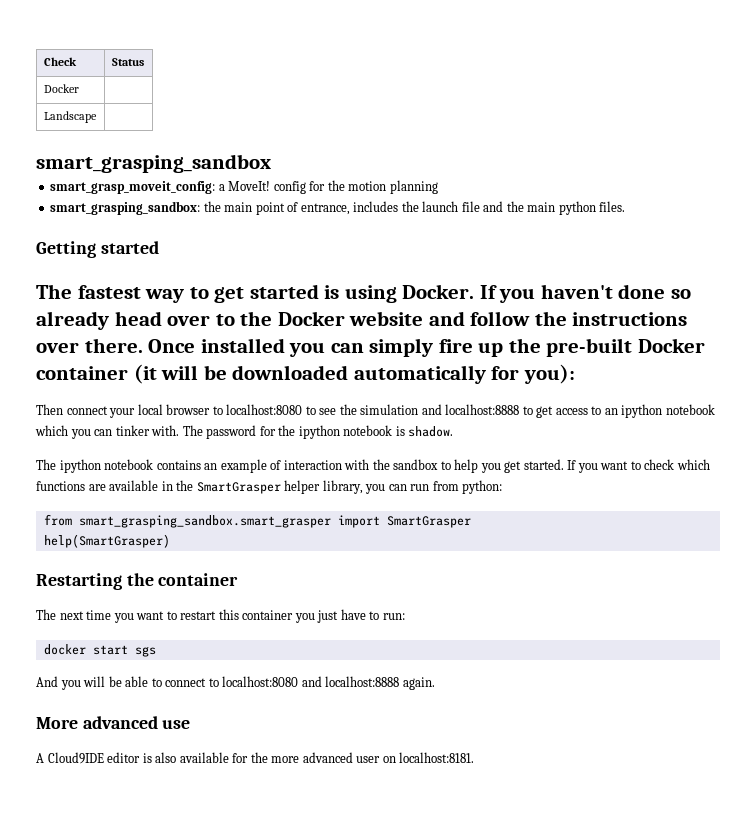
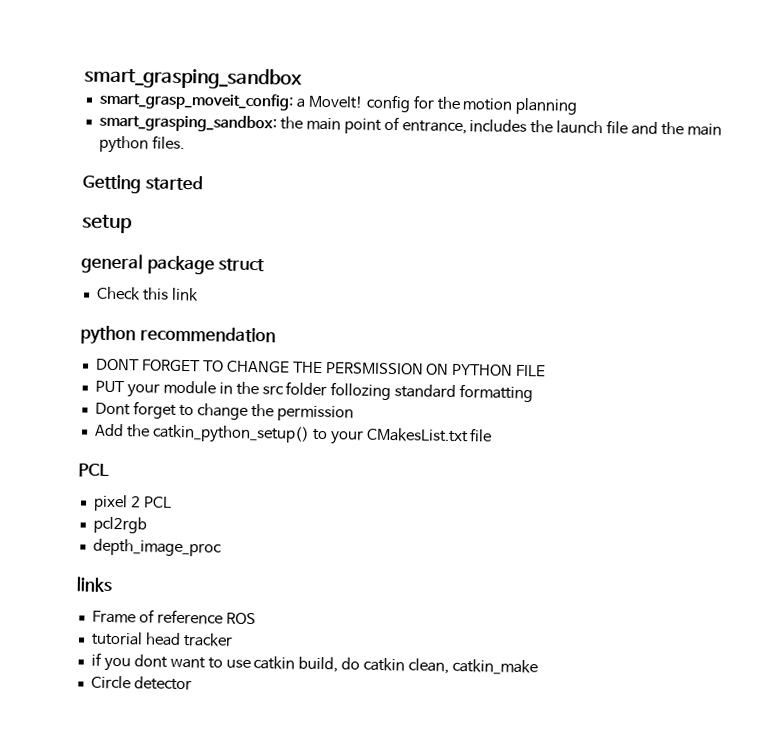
[43,57,77,66] [111,58,144,66] [43,84,79,93] [43,111,97,123] Check | Status // Docker | // Landscape | // -> (84, 78) none
[36,284,691,303] [36,311,688,330] [36,338,705,357] [36,364,575,384] [36,404,715,418] [35,425,454,439] [36,459,710,473] [36,480,503,494] [43,514,471,528] [43,534,170,548] [36,573,239,590] [36,609,405,623] [43,644,156,657] [36,676,435,690] [36,716,191,729] [36,752,475,764] The fastest way to get started is using Docker. If you haven't done so already head over to the Docker website and follow the instructions over there. Once installed you can simply fire up the pre-built Docker container (it will be downloaded automatically for you): // Then connect your local browser to localhost:8080 to see the simulation and localhost:8888 to get access to an ipython notebook which you can tinker with. The password for the ipython notebook is shadow. // The ipython notebook contains an example of interaction with the sandbox to help you get started. If you want to check which functions are available in the SmartGrasper helper library, you can run from python: // from smart_grasping_sandbox.smart_grasper import SmartGrasper // help(SmartGrasper) // Restarting the container // The next time you want to restart this container you just have to run: // docker start sgs // And you will be able to connect to localhost:8080 and localhost:8888 again. // More advanced use // A Cloud9IDE editor is also available for the more advanced user on localhost:8181. -> [82,214,132,234] [81,253,266,275] [96,286,199,302] [80,325,276,345] [94,358,547,378] [94,380,534,403] [94,401,354,422] [94,423,493,445] [78,463,109,477] [92,494,172,512] [92,516,147,534] [92,538,222,557] [76,576,112,592] [91,609,256,626] [90,631,233,647] [90,652,539,676] [90,675,192,691] setup // general package struct // Check this link // python recommendation // DONT FORGET TO CHANGE THE PERSMISSION ON PYTHON FILE // PUT your module in the src folder follozing standard formatting // Dont forget to change the permission // Add the catkin_python_setup() to your CMakesList.txt file // PCL // pixel 2 PCL // pcl2rgb // depth_image_proc // links // Frame of reference ROS // tutorial head tracker // if you dont want to use catkin build, do catkin clean, catkin_make // Circle detector

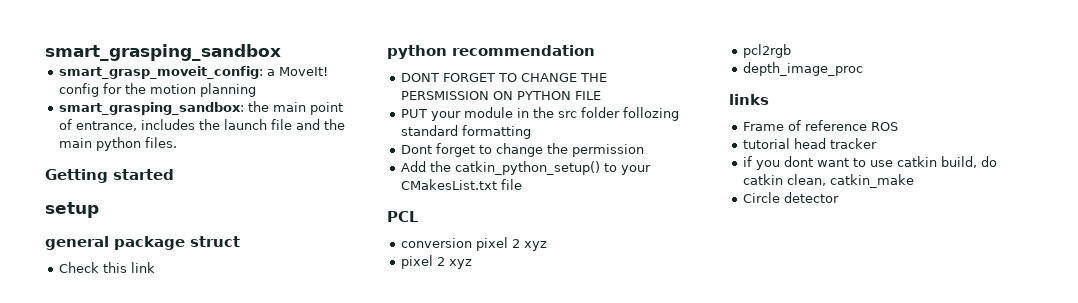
[92,494,172,512] pixel 2 PCL -> [401,237,548,251] [401,255,473,269] conversion pixel 2 xyz // pixel 2 xyz

